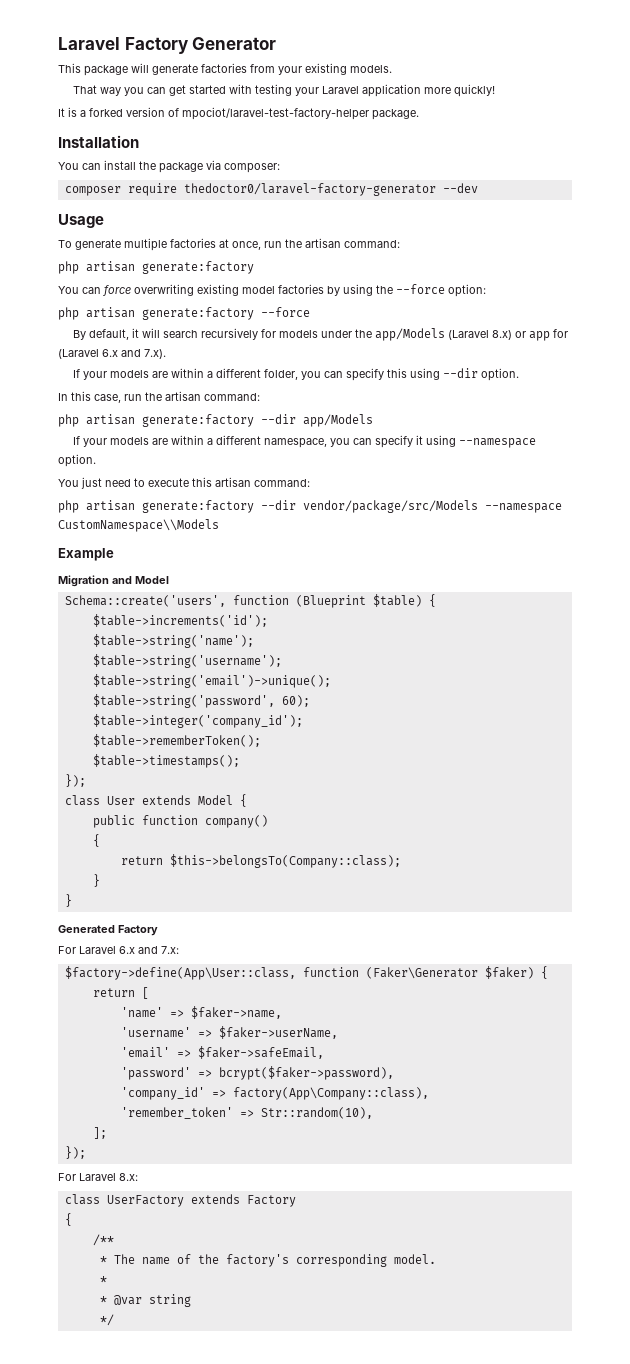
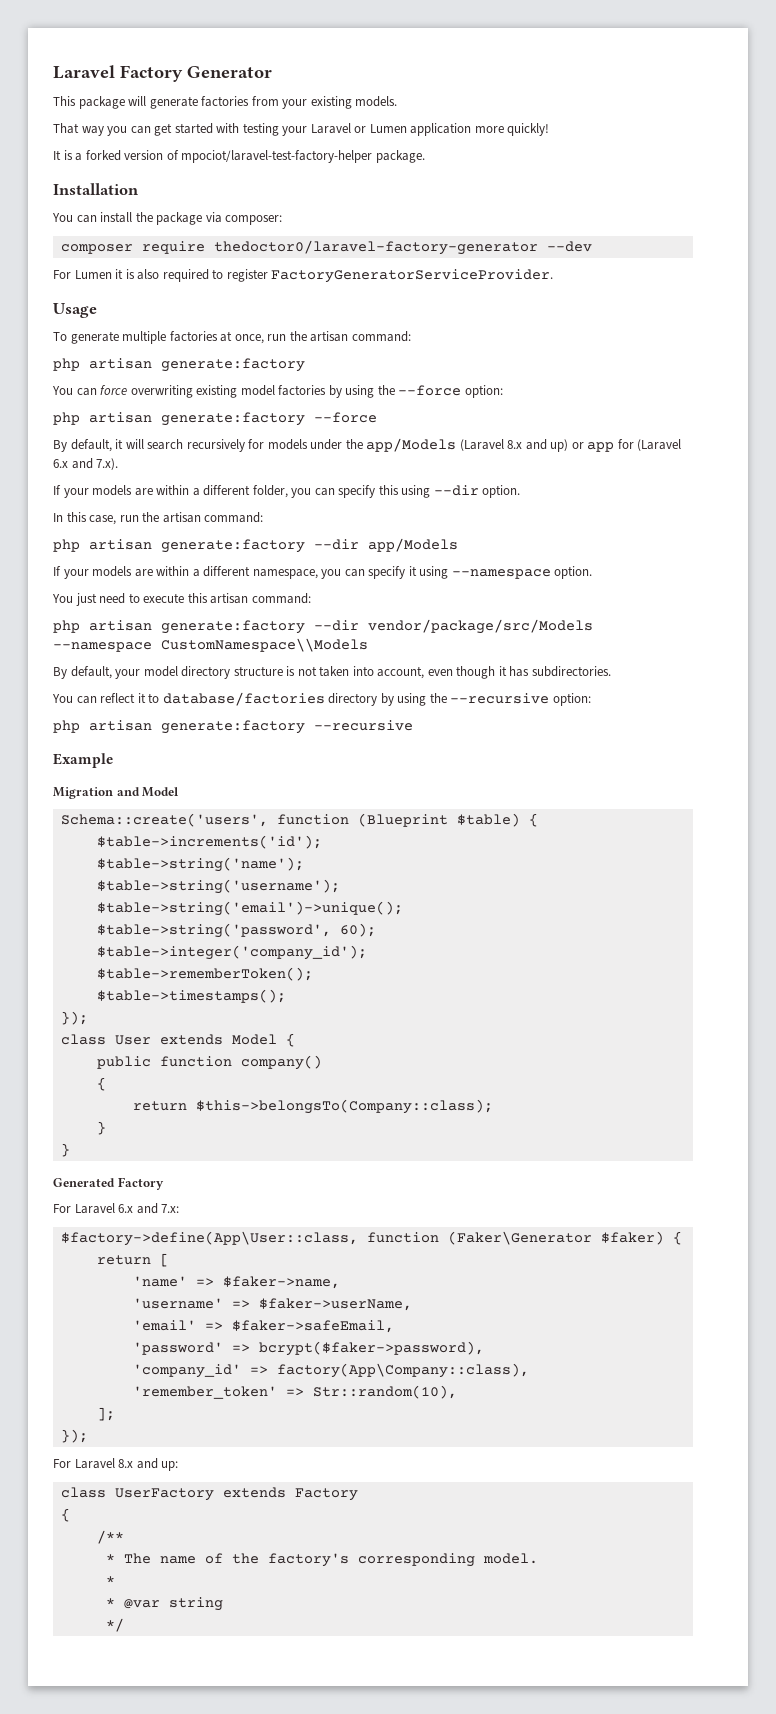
(360, 90) none -> [354,124,407,133] or Lumen
(478, 188) none -> [53,269,554,283] // For Lumen it is also required to register FactoryGeneratorServiceProvider.
[492,330,513,340] 8.x) -> [507,439,569,452] 8.x and up)
(219, 525) none -> [53,666,611,679] [52,692,591,706] [53,720,413,734] // By default, your model directory structure is not taken into account, even though it has subdirectories. // You can reflect it to database/factories directory by using the --recursive option: // php artisan generate:factory --recursive
[119,1173,138,1181] 8.x: -> [118,1458,179,1471] 8.x and up:

